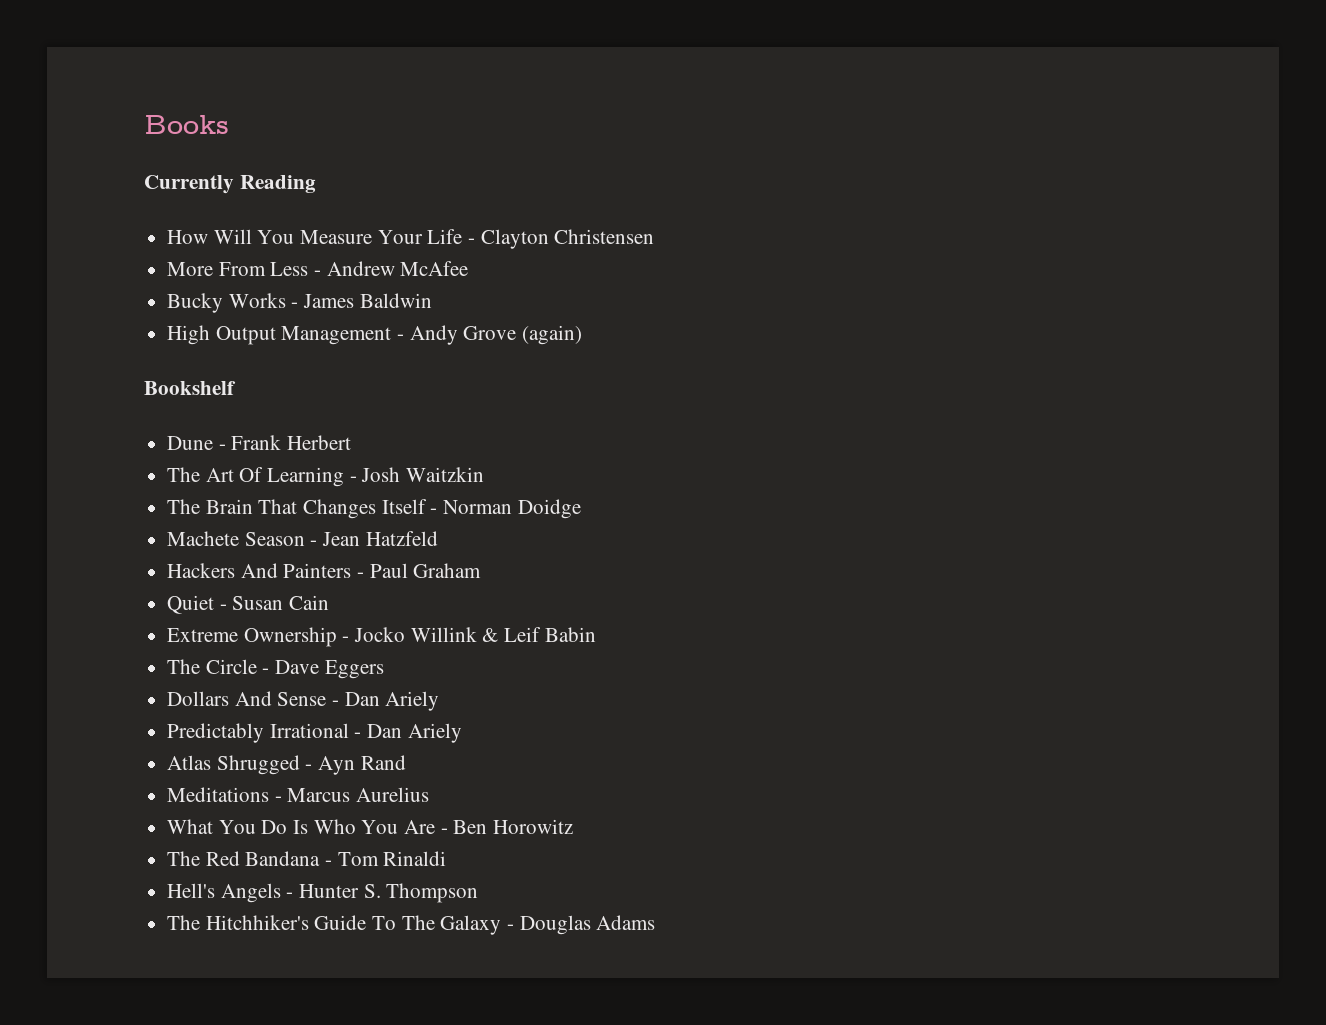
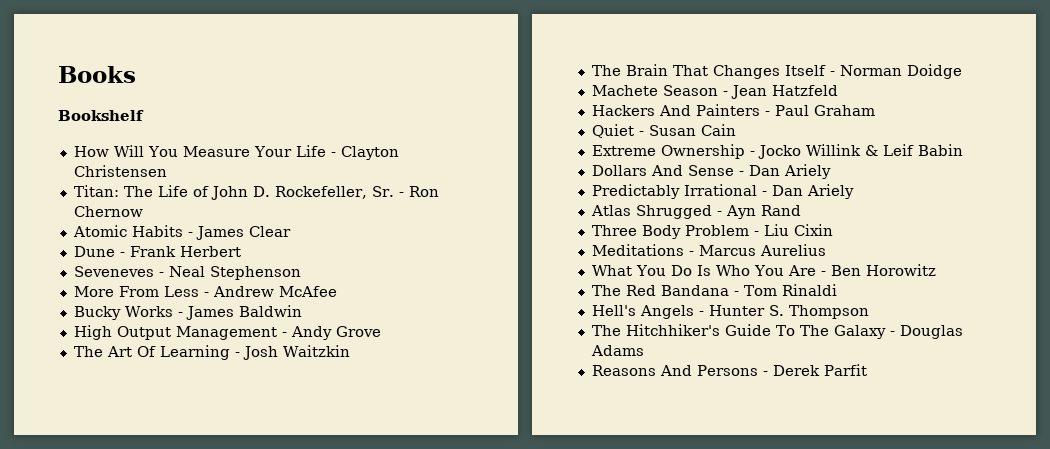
[144,175,316,194] Currently Reading -> [58,110,144,121] Bookshelf
(655, 236) none -> [73,185,439,200] [73,206,143,217] [72,225,291,240] [73,246,241,257] [73,266,301,280] // Titan: The Life of John D. Rockefeller, Sr. - Ron Chernow // Atomic Habits - James Clear // Dune - Frank Herbert // Seveneves - Neal Stephenson
[522,325,583,345] [144,381,236,395] [167,435,352,450] (again) // Bookshelf // Dune - Frank Herbert -> (381, 331) none
[167,659,384,679] // The Circle - Dave Eggers -> (963, 150) none
(406, 762) none -> [591,224,833,239] // Three Body Problem - Liu Cixin
(656, 922) none -> [591,364,867,376] // Reasons And Persons - Derek Parfit

